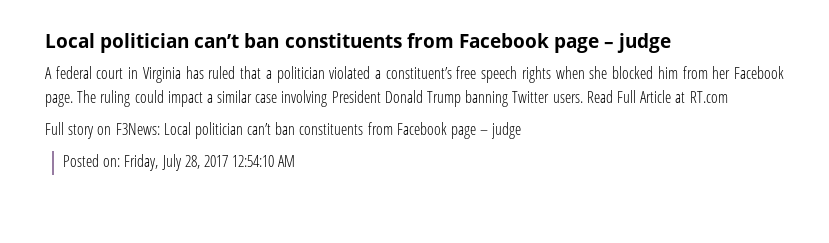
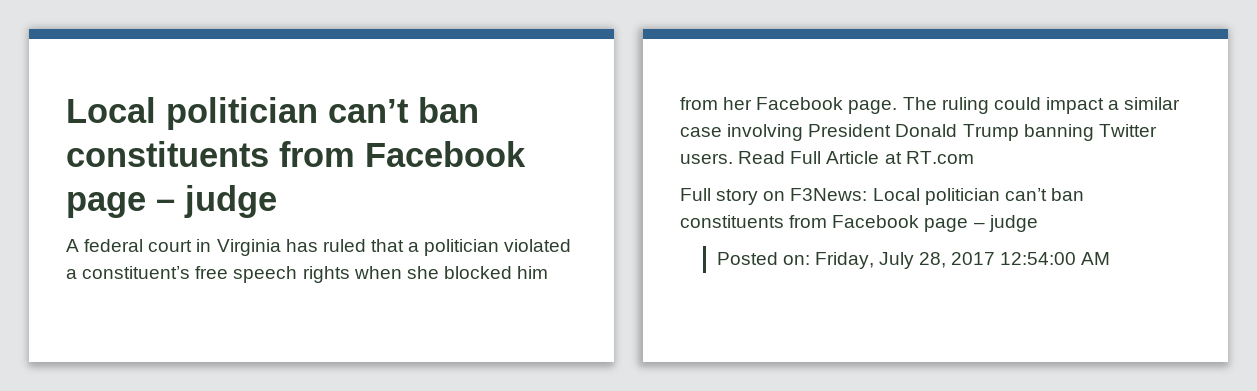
[232,155,275,167] 12:54:10 -> [1000,252,1077,265] 12:54:00

